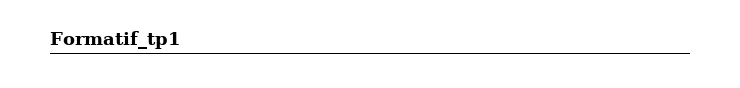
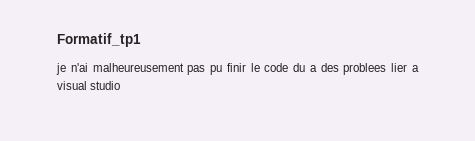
(181, 40) none -> [56,63,420,75] [57,81,121,90] // je n'ai malheureusement pas pu finir le code du a des problees lier a visual studio

